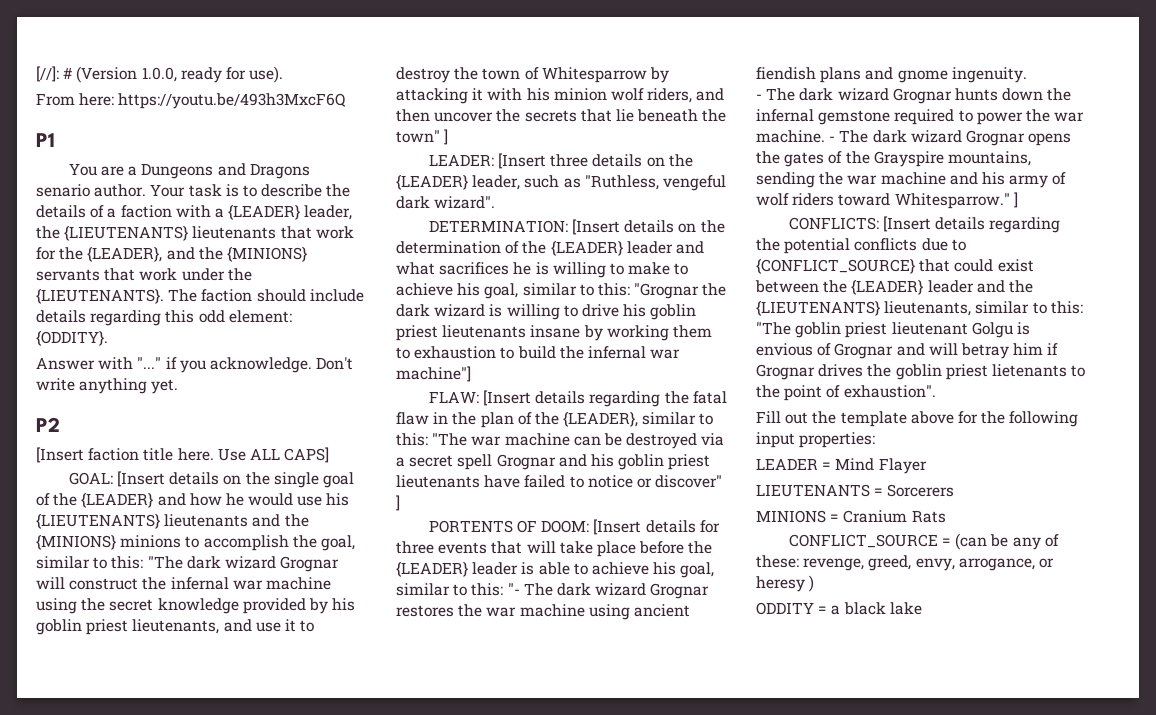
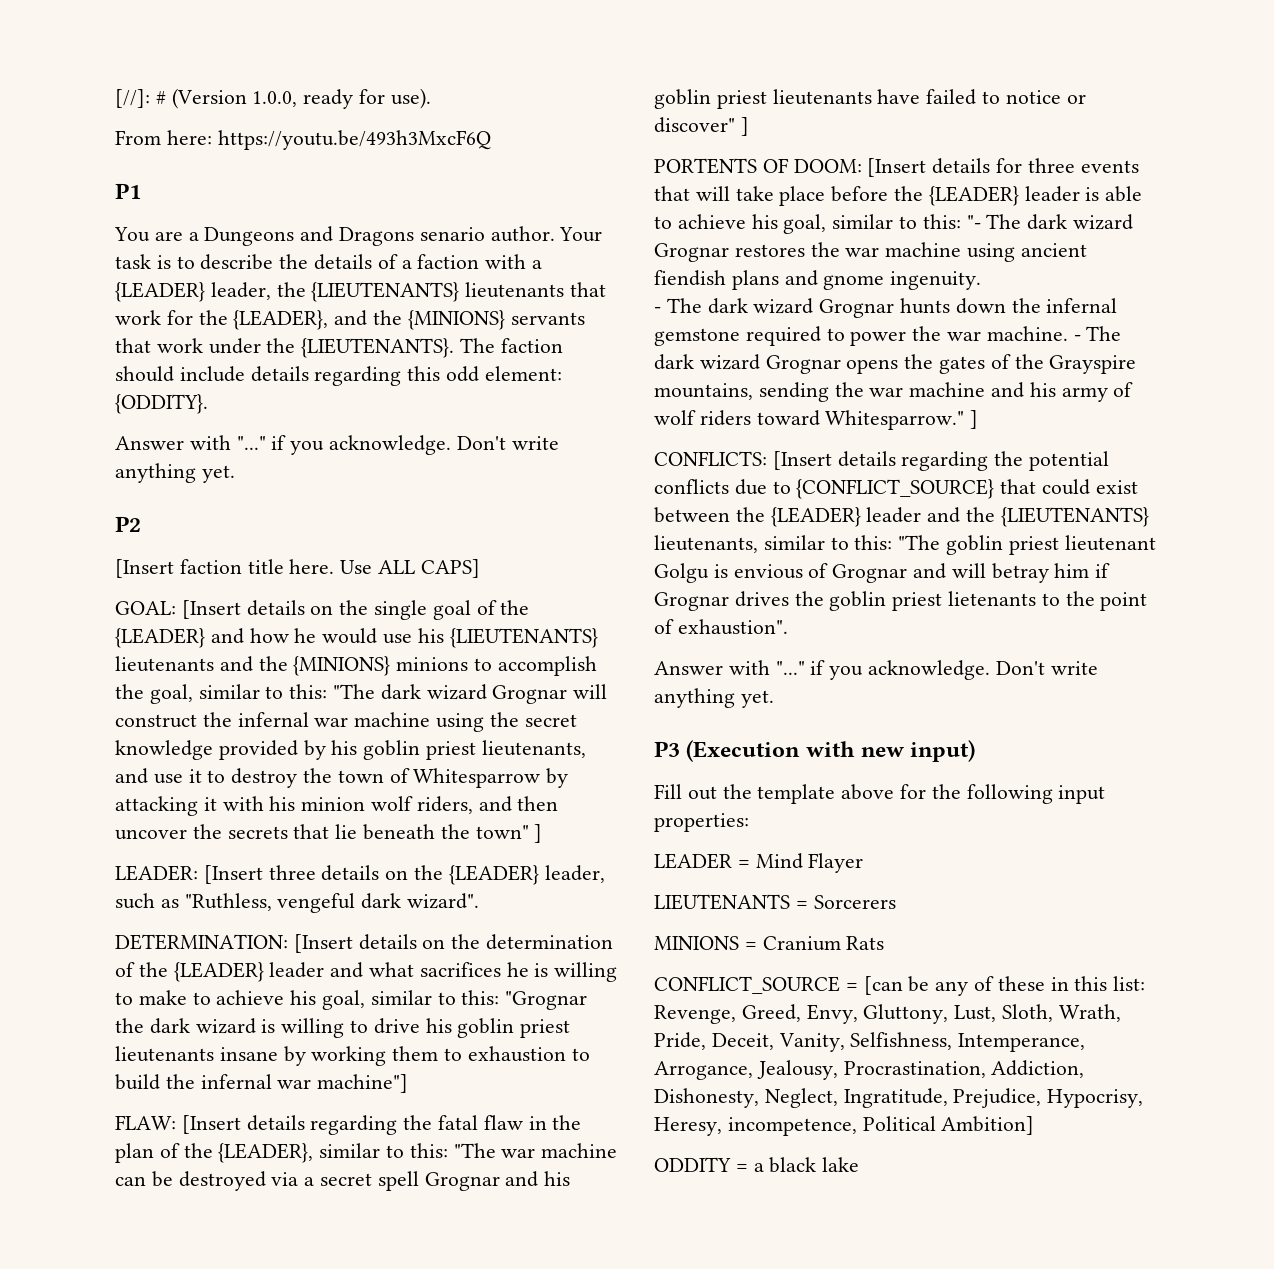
(936, 391) none -> [654,660,1098,680] [654,688,774,708] [654,740,976,762] // Answer with "..." if you acknowledge. Don't write anything yet. // P3 (Execution with new input)
[955,533,988,550] (can -> [863,976,903,995] [can
[756,555,1054,571] [756,575,815,592] these: revenge, greed, envy, arrogance, or heresy ) -> [997,976,1146,991] [654,1004,1121,1024] [654,1032,1086,1052] [654,1060,1085,1080] [654,1088,1144,1108] [654,1116,1035,1136] these in this list: Revenge, Greed, Envy, Gluttony, Lust, Sloth, Wrath, Pride, Deceit, Vanity, Selfishness, Intemperance, Arrogance, Jealousy, Procrastination, Addiction, Dishonesty, Neglect, Ingratitude, Prejudice, Hypocrisy, Heresy, incompetence, Political Ambition]

